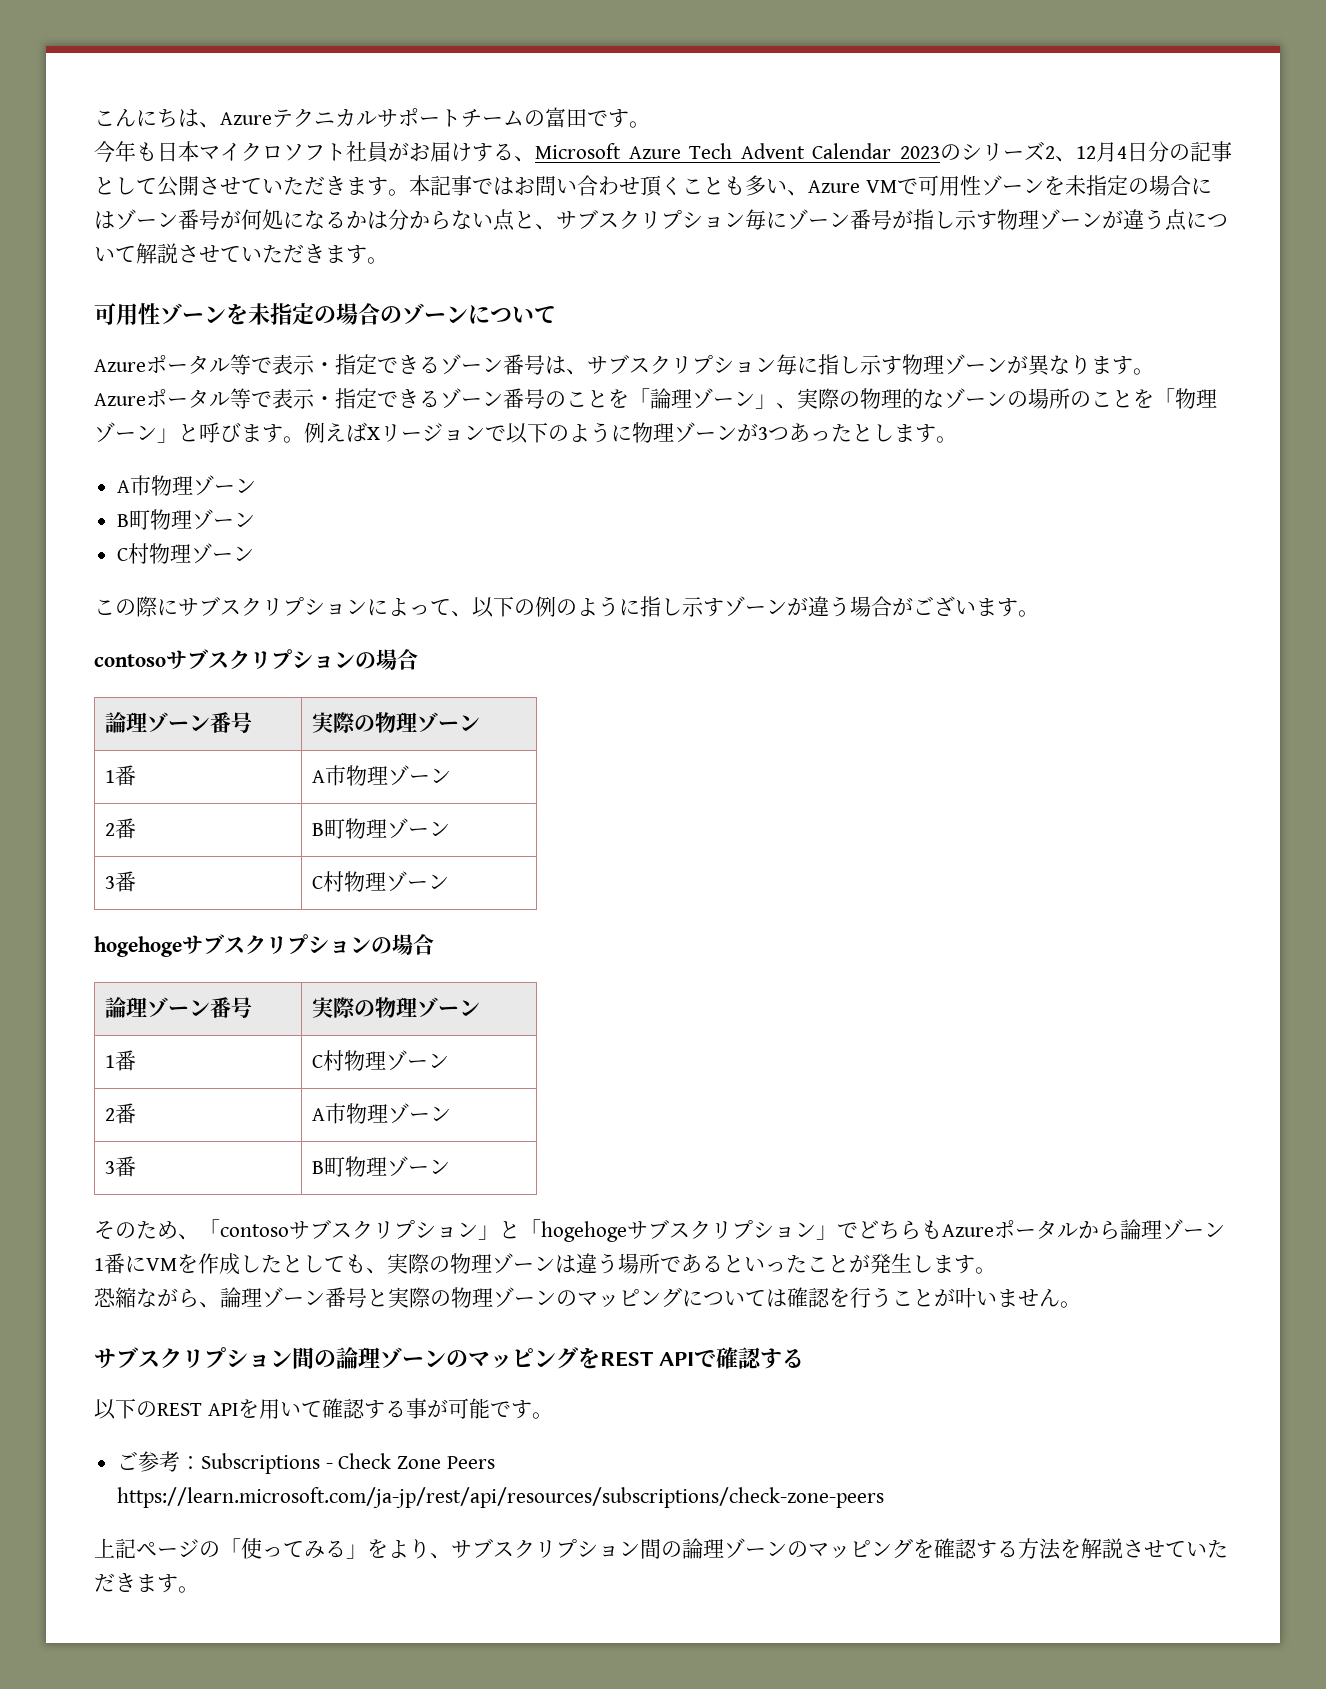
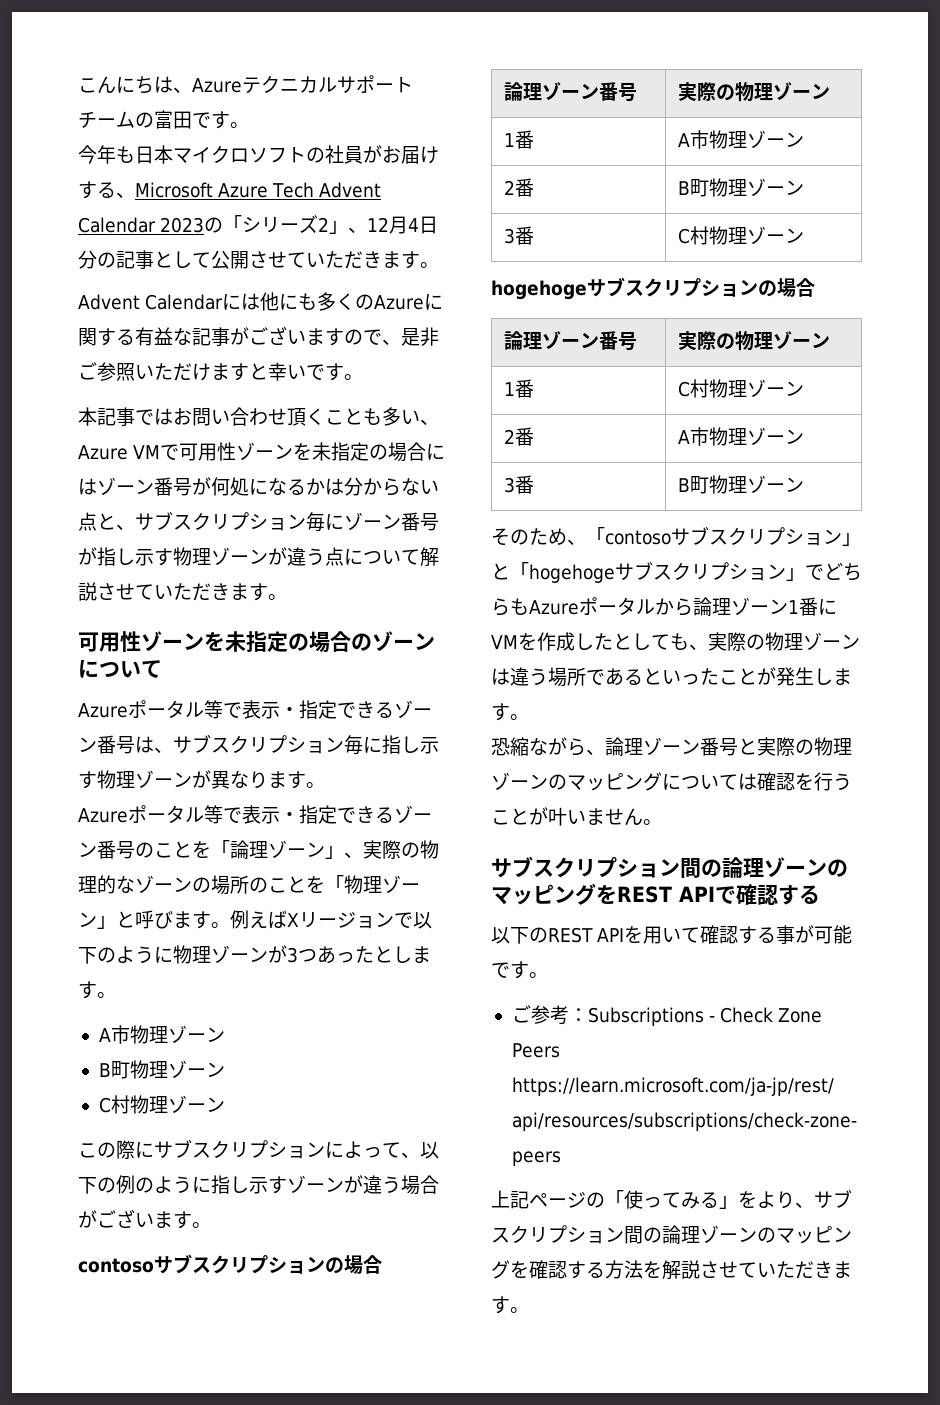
(346, 152) none -> [306,147,325,163] の
(962, 152) none -> [223,215,243,232] 「
(1055, 152) none -> [329,220,349,234] 」
(409, 192) none -> [78,292,444,311] [78,326,439,346] [78,362,363,381] // Advent Calendarには他にも多くのAzureに関する有益な記事がございますので、是非ご参照いただけますと幸いです。 //

